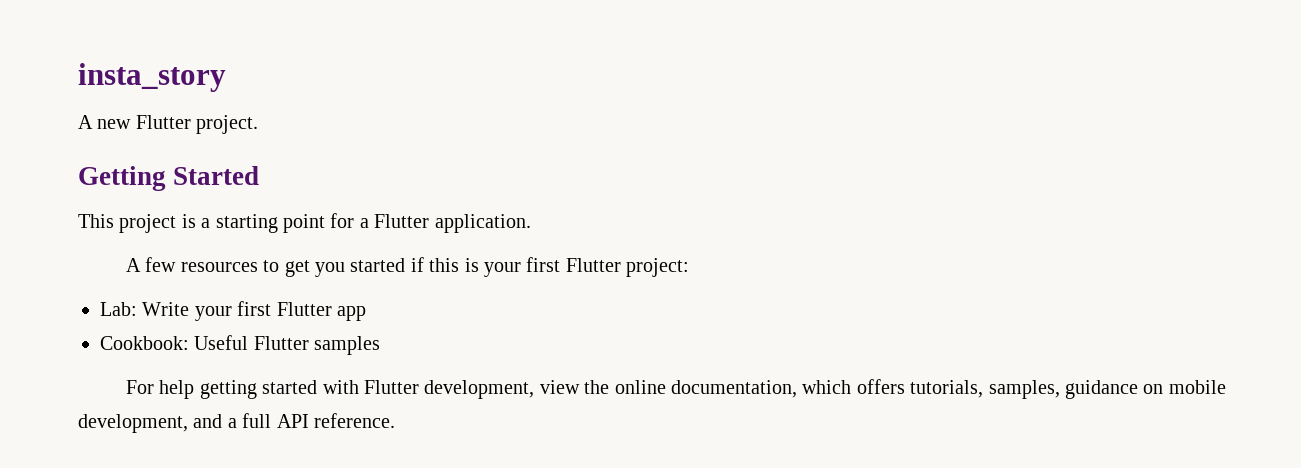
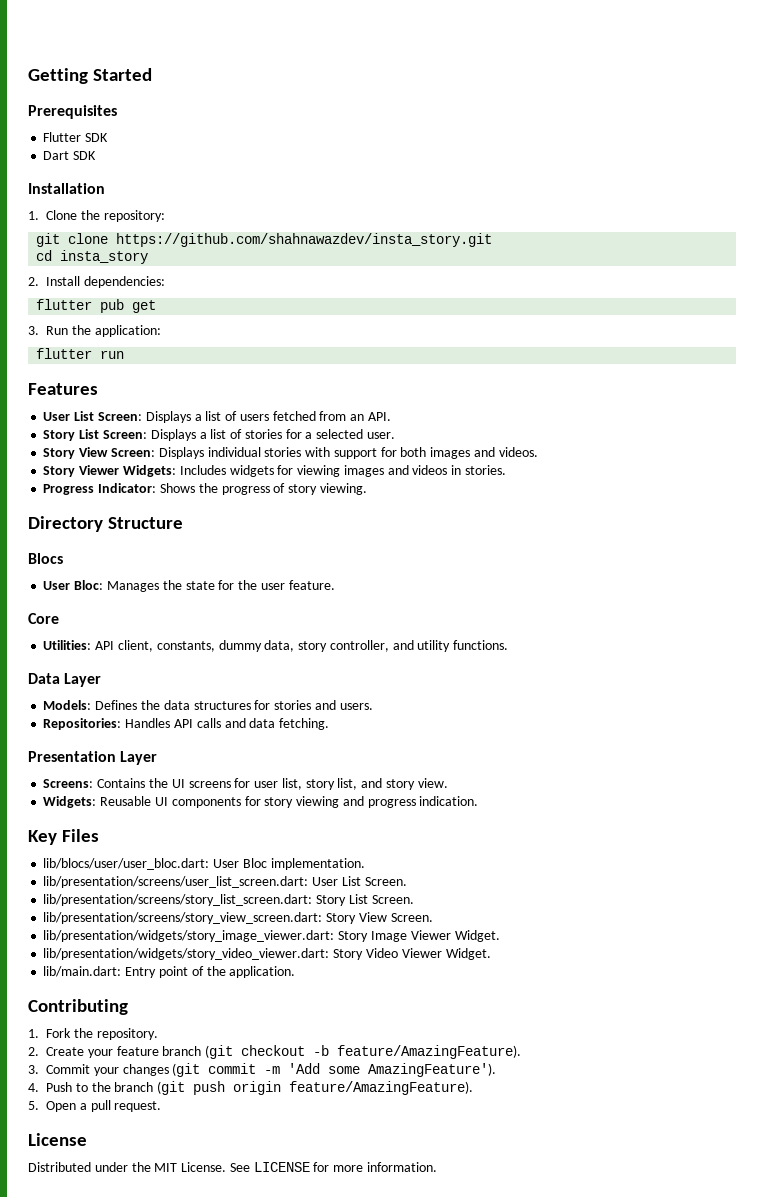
[78,63,226,92] [78,115,259,134] [78,166,260,191] [78,213,531,233] [125,257,690,277] [100,301,366,321] [100,335,381,355] [125,379,1226,399] [78,413,395,433] insta_story // A new Flutter project. // Getting Started // This project is a starting point for a Flutter application. // A few resources to get you started if this is your first Flutter project: // Lab: Write your first Flutter app // Cookbook: Useful Flutter samples // For help getting started with Flutter development, view the online documentation, which offers tutorials, samples, guidance on mobile development, and a full API reference. -> [28,68,153,84] [28,105,117,119] [43,132,109,142] [43,151,97,160] [28,183,105,194] [28,210,165,222] [36,233,493,247] [36,250,149,264] [28,276,165,288] [36,299,157,313] [28,325,161,337] [36,348,125,359] [28,383,98,395] [43,411,391,423] [43,429,395,441] [43,447,538,459] [43,465,506,477] [43,483,367,495] [28,516,184,532] [28,553,63,564] [43,580,335,592] [28,613,59,624] [43,640,509,652] [28,673,102,687] [43,700,373,710] [43,718,330,730] [28,751,158,765] [43,778,448,790] [43,796,479,808] [28,829,100,845] [43,858,365,870] [43,876,407,888] [43,894,414,906] [43,912,433,924] [43,930,500,942] [43,948,491,960] [43,966,296,978] [28,999,128,1015] [28,1028,158,1040] [28,1045,522,1059] [28,1063,497,1077] [28,1081,474,1095] [28,1100,162,1112] [28,1133,87,1146] [28,1162,438,1172] Getting Started // Prerequisites // Flutter SDK // Dart SDK // Installation // 1. Clone the repository: // git clone https://github.com/shahnawazdev/insta_story.git // cd insta_story // 2. Install dependencies: // flutter pub get // 3. Run the application: // flutter run // Features // User List Screen: Displays a list of users fetched from an API. // Story List Screen: Displays a list of stories for a selected user. // Story View Screen: Displays individual stories with support for both images and videos. // Story Viewer Widgets: Includes widgets for viewing images and videos in stories. // Progress Indicator: Shows the progress of story viewing. // Directory Structure // Blocs // User Bloc: Manages the state for the user feature. // Core // Utilities: API client, constants, dummy data, story controller, and utility functions. // Data Layer // Models: Defines the data structures for stories and users. // Repositories: Handles API calls and data fetching. // Presentation Layer // Screens: Contains the UI screens for user list, story list, and story view. // Widgets: Reusable UI components for story viewing and progress indication. // Key Files // lib/blocs/user/user_bloc.dart: User Bloc implementation. // lib/presentation/screens/user_list_screen.dart: User List Screen. // lib/presentation/screens/story_list_screen.dart: Story List Screen. // lib/presentation/screens/story_view_screen.dart: Story View Screen. // lib/presentation/widgets/story_image_viewer.dart: Story Image Viewer Widget. // lib/presentation/widgets/story_video_viewer.dart: Story Video Viewer Widget. // lib/main.dart: Entry point of the application. // Contributing // 1. Fork the repository. // 2. Create your feature branch (git checkout -b feature/AmazingFeature). // 3. Commit your changes (git commit -m 'Add some AmazingFeature'). // 4. Push to the branch (git push origin feature/AmazingFeature). // 5. Open a pull request. // License // Distributed under the MIT License. See LICENSE for more information.

